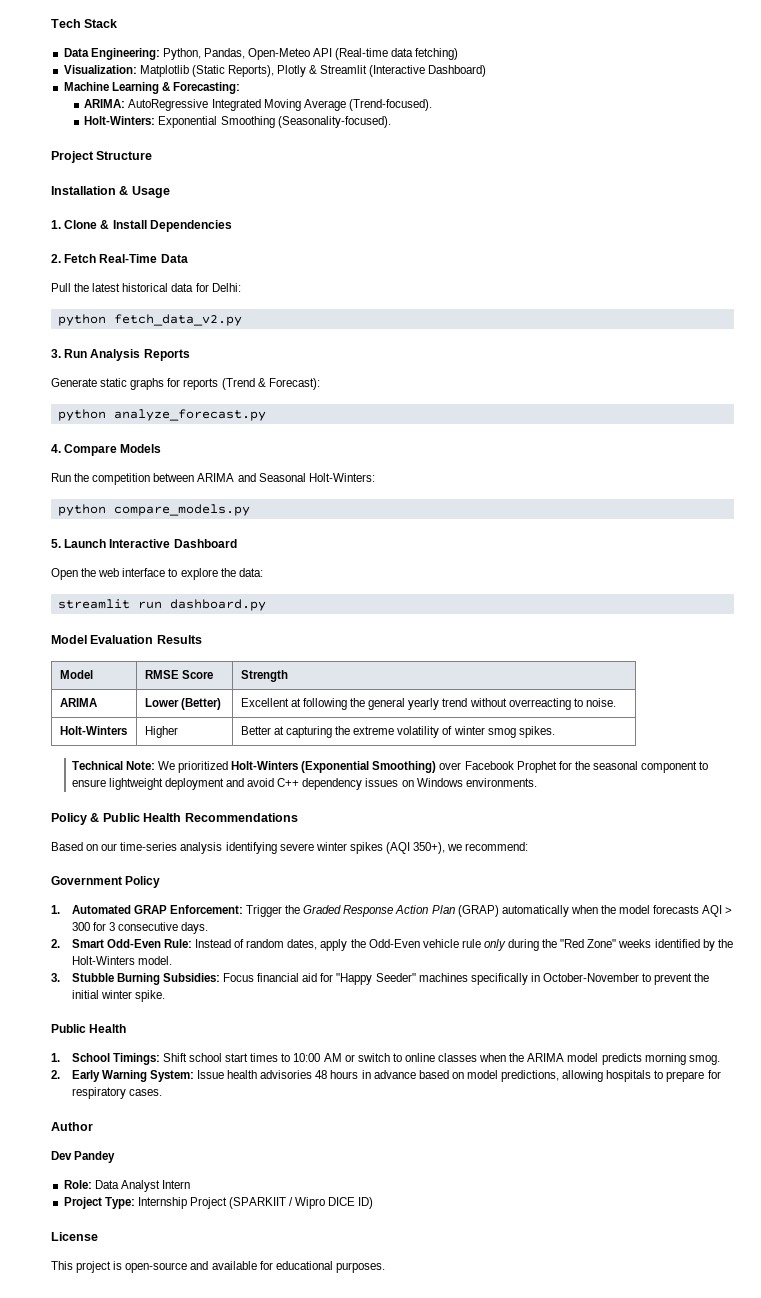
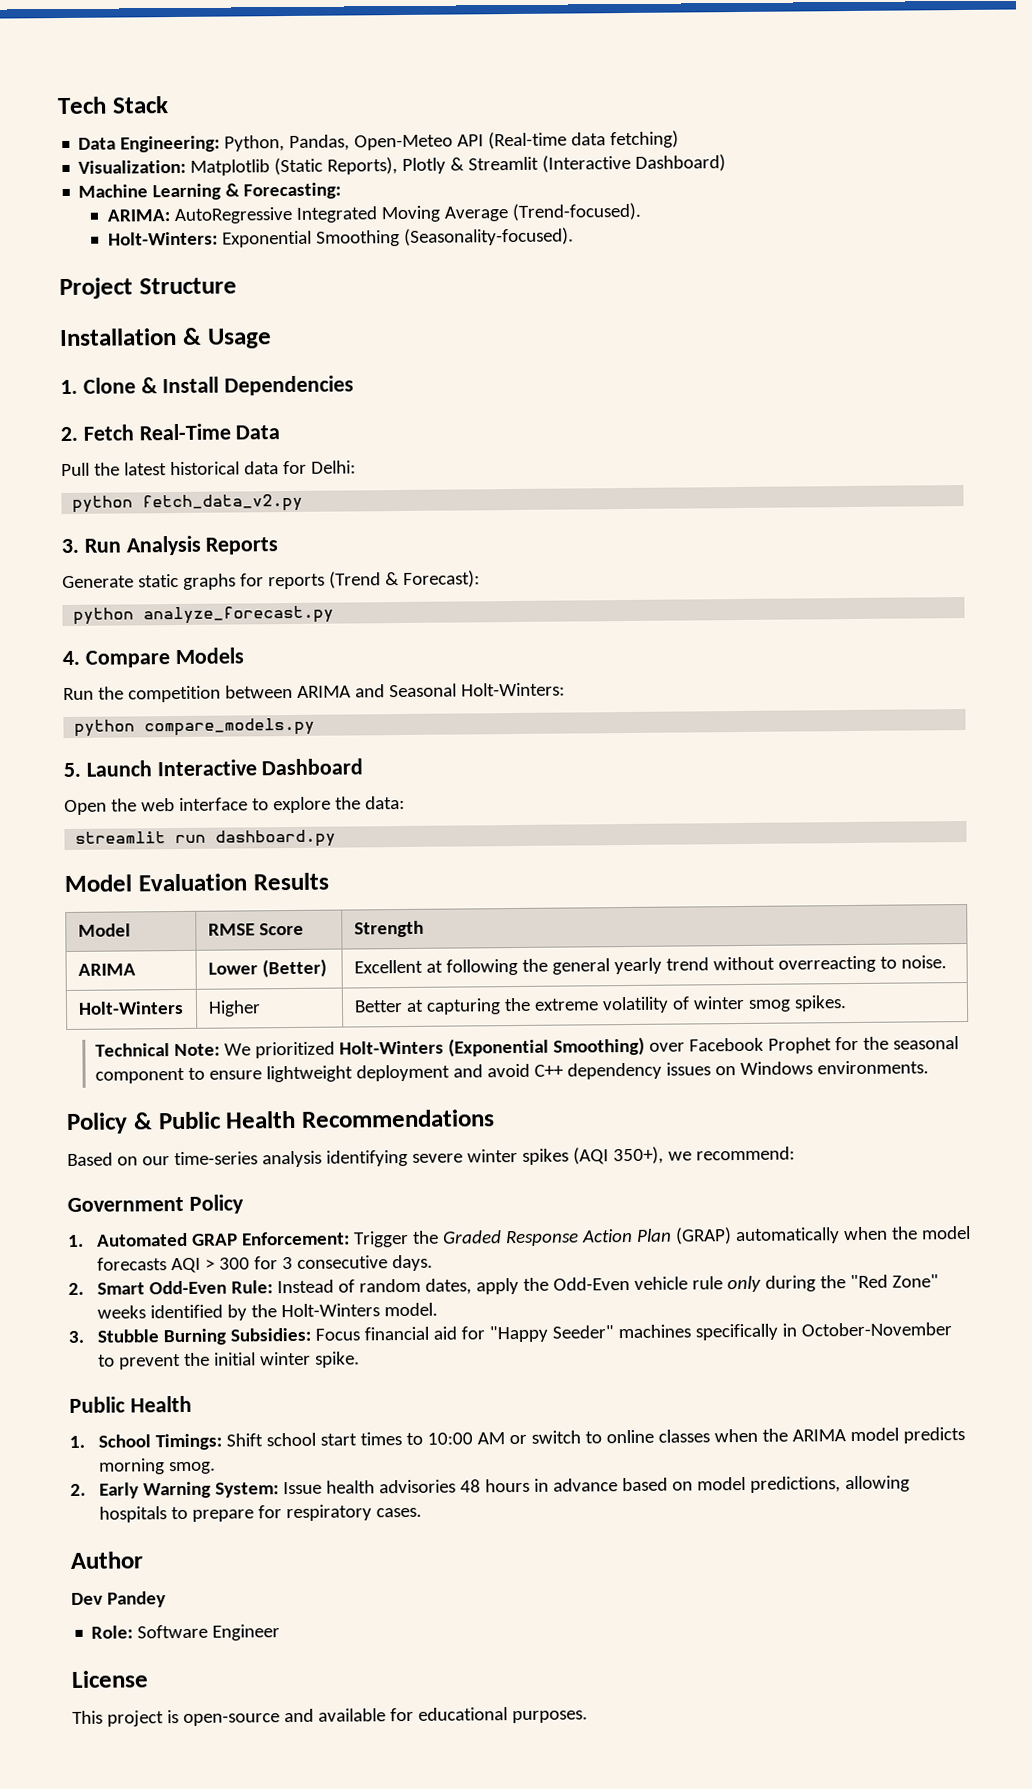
[94,1180,190,1192] [63,1197,374,1209] Data Analyst Intern // Project Type: Internship Project (SPARKIIT / Wipro DICE ID) -> [137,1624,281,1641] Software Engineer

